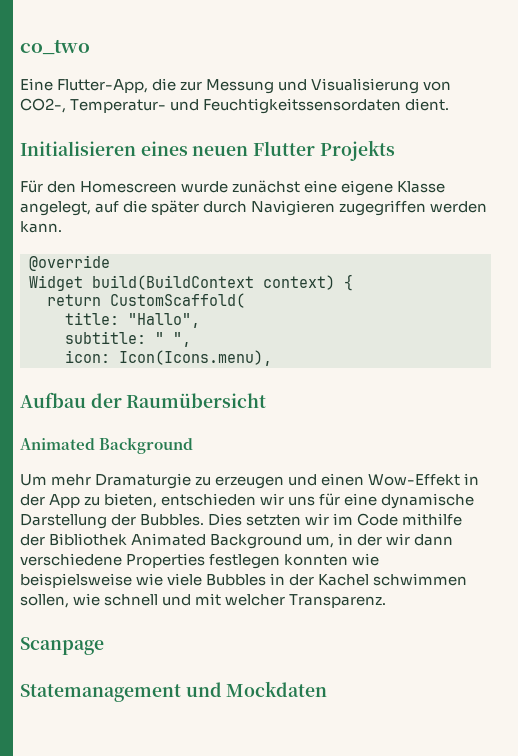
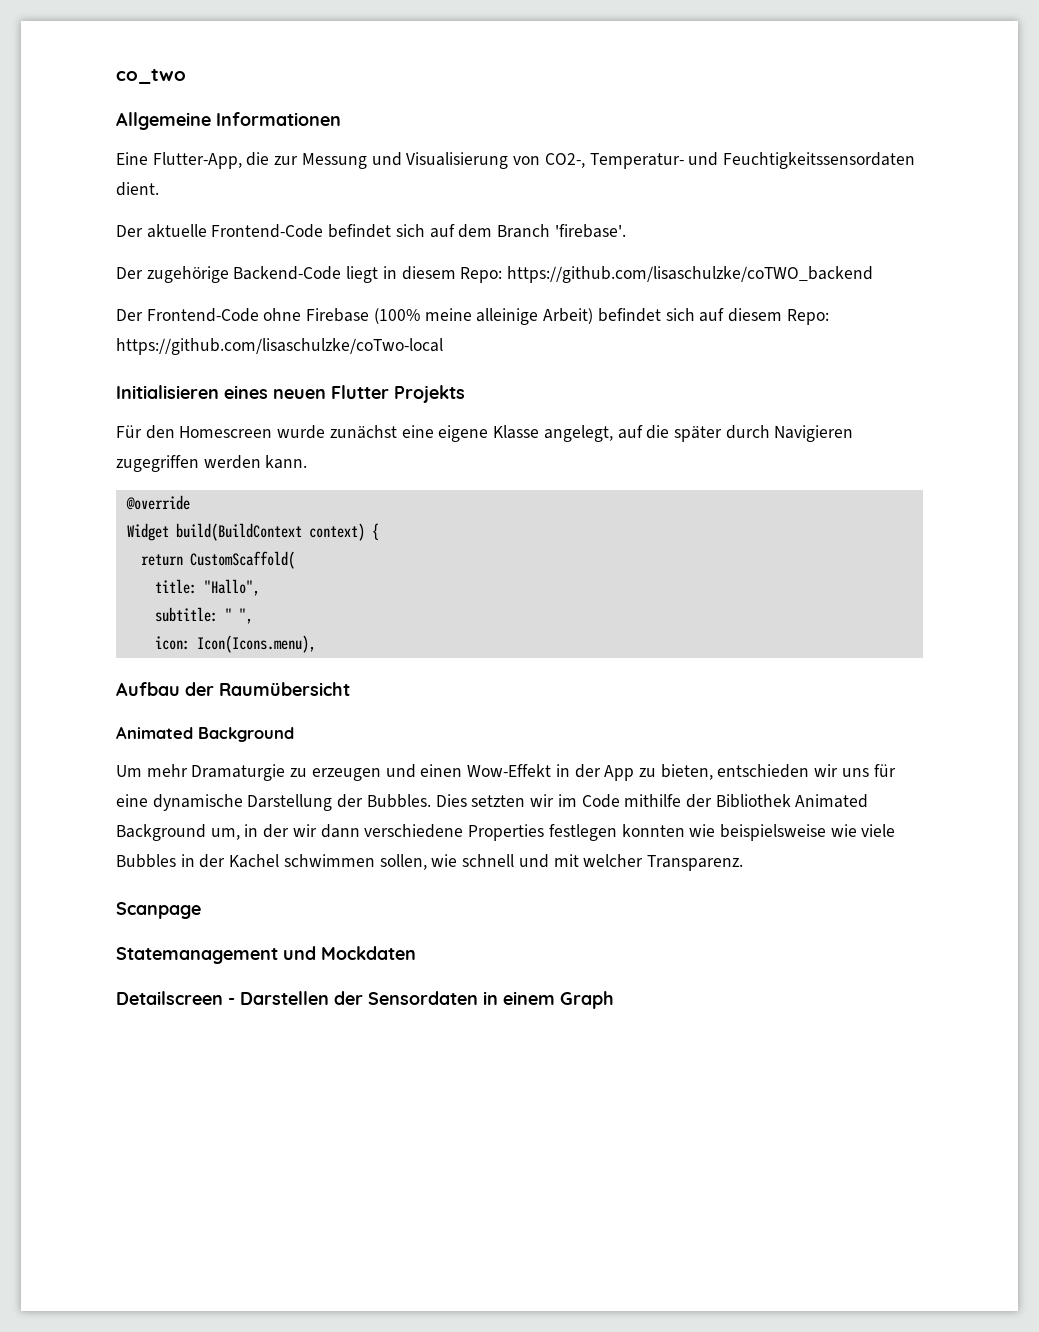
(90, 47) none -> [116,112,341,130] // Allgemeine Informationen
(450, 104) none -> [116,224,626,238] [116,266,874,283] [116,308,829,325] [116,338,443,355] // Der aktuelle Frontend-Code befindet sich auf dem Branch 'firebase'. // Der zugehörige Backend-Code liegt in diesem Repo: https://github.com/lisaschulzke/coTWO_backend // Der Frontend-Code ohne Firebase (100% meine alleinige Arbeit) befindet sich auf diesem Repo: https://github.com/lisaschulzke/coTwo-local
(328, 689) none -> [116,991,614,1009] // Detailscreen - Darstellen der Sensordaten in einem Graph

